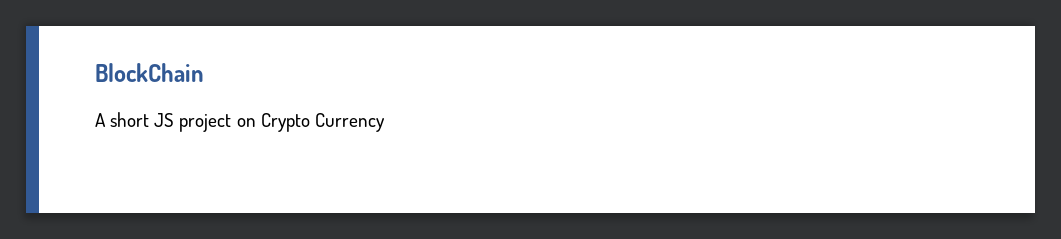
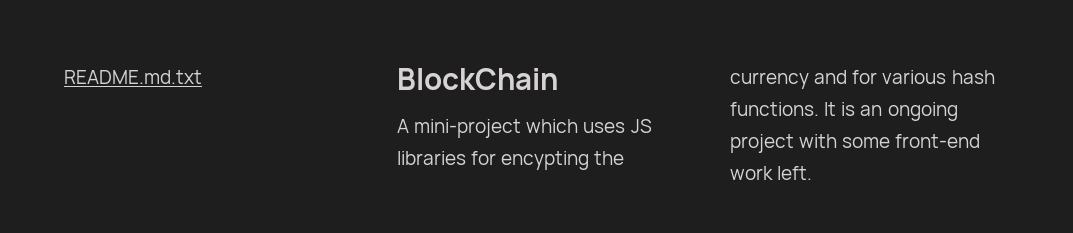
(95, 72) none -> [64,70,202,84] README.md.txt //
[110,112,385,132] short JS project on Crypto Currency -> [414,119,652,138] [397,151,625,170] [730,70,995,89] [730,102,958,121] [730,134,981,153] [730,166,813,180] mini-project which uses JS libraries for encypting the currency and for various hash functions. It is an ongoing project with some front-end work left.

